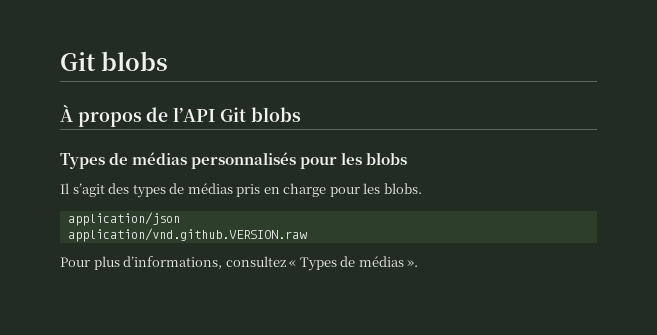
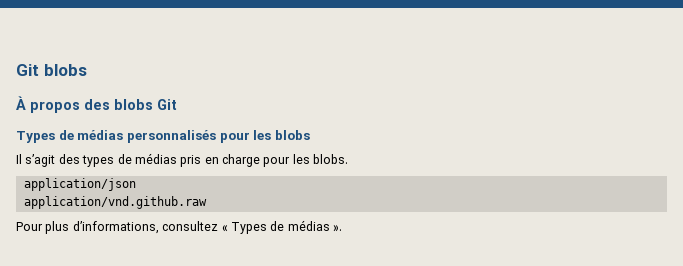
[146,107,301,122] de l’API Git blobs -> [84,99,177,110] des blobs Git
[67,228,307,242] application/vnd.github.VERSION.raw -> [23,196,207,209] application/vnd.github.raw

